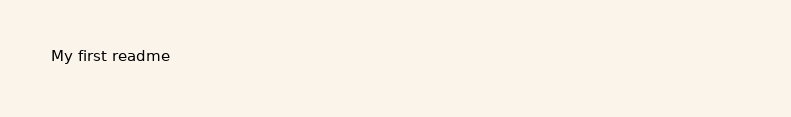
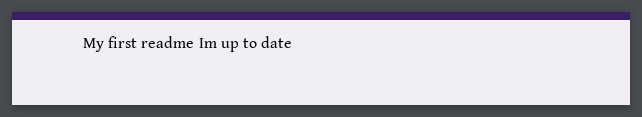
(170, 55) none -> [198,36,293,52] Im up to date

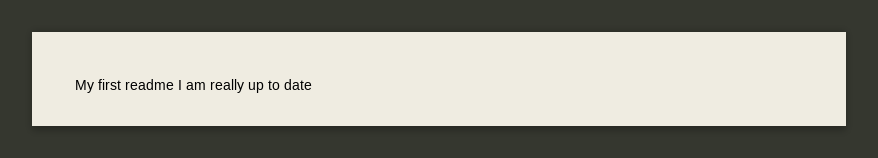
[198,38,217,48] Im -> [178,79,244,93] I am really

